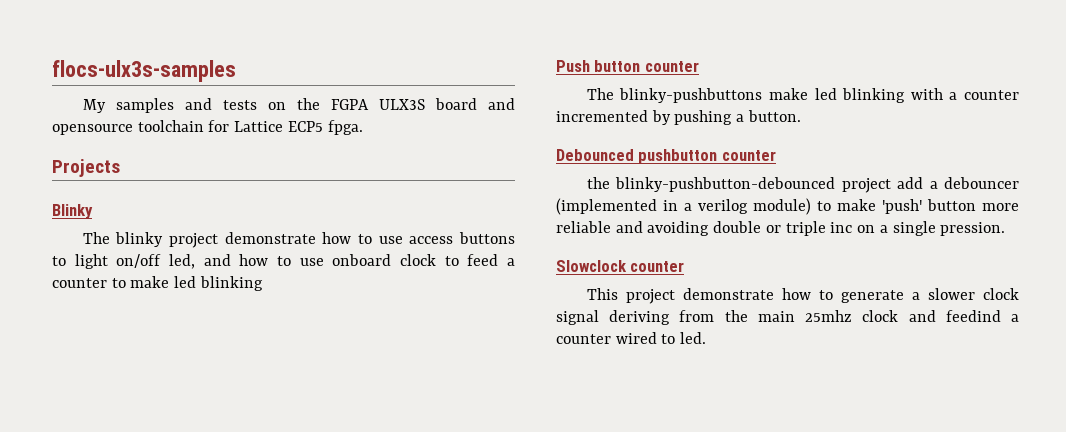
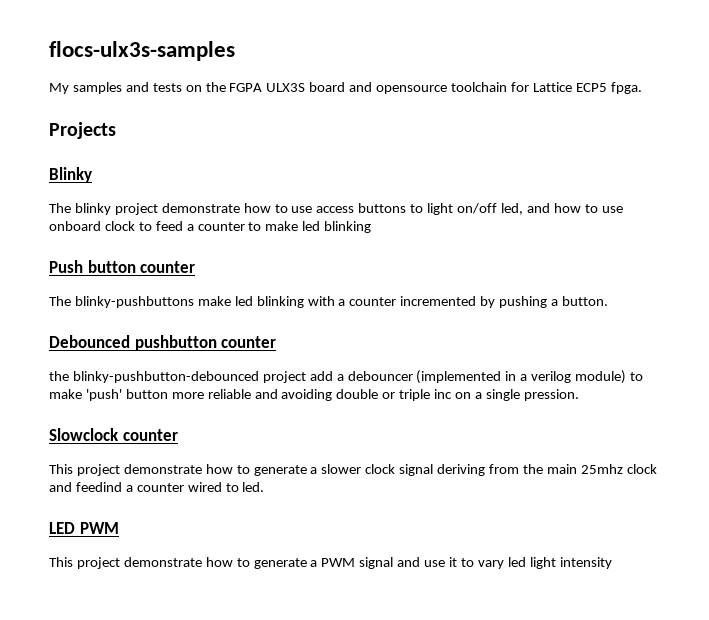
(707, 338) none -> [49,522,119,534] [49,557,612,569] // LED PWM // This project demonstrate how to generate a PWM signal and use it to vary led light intensity

